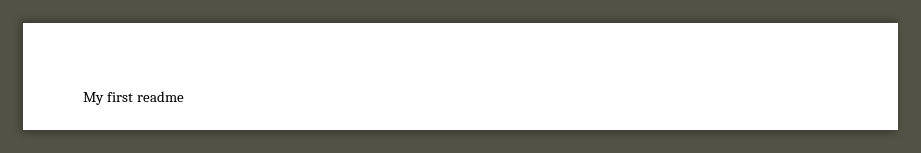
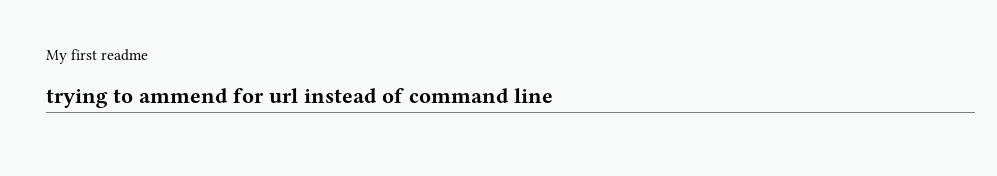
(184, 96) none -> [46,88,553,108] // trying to ammend for url instead of command line

